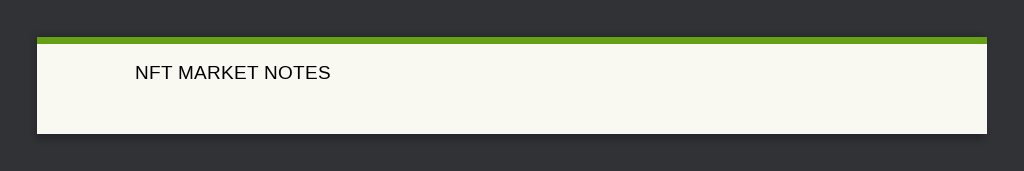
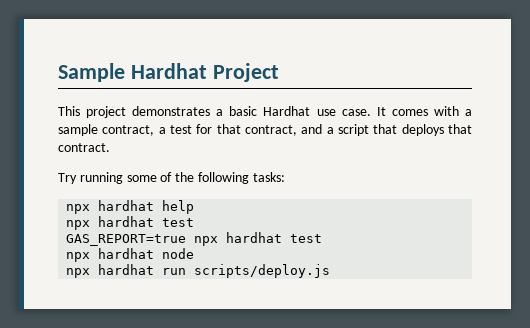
[135,66,332,79] NFT MARKET NOTES -> [58,63,279,82] [58,106,472,118] [58,124,472,136] [58,143,110,152] [58,172,285,184] [66,200,195,214] [66,216,195,230] [66,232,323,246] [66,248,195,262] [66,264,331,278] Sample Hardhat Project // This project demonstrates a basic Hardhat use case. It comes with a sample contract, a test for that contract, and a script that deploys that contract. // Try running some of the following tasks: // npx hardhat help // npx hardhat test // GAS_REPORT=true npx hardhat test // npx hardhat node // npx hardhat run scripts/deploy.js

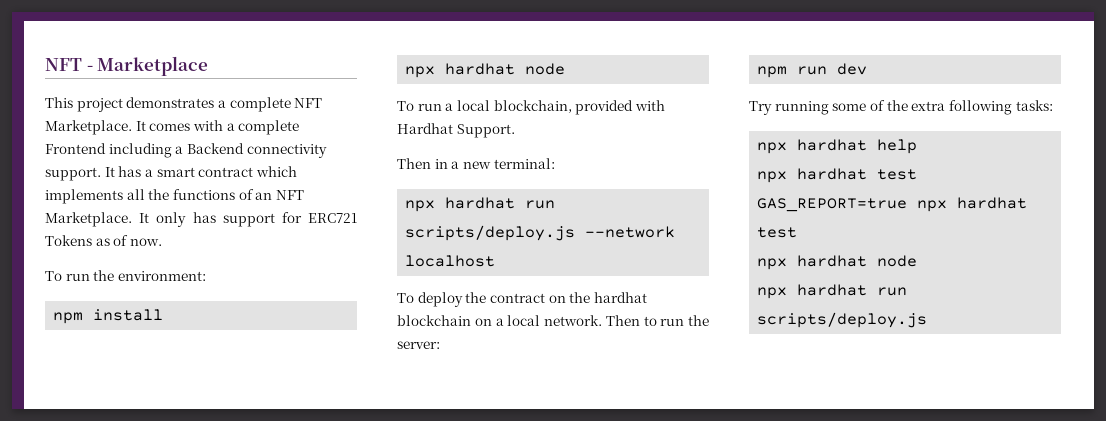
[58,63,279,82] Sample Hardhat Project -> [45,56,209,76] NFT - Marketplace
[229,106,472,116] [58,124,472,136] [58,143,110,152] basic Hardhat use case. It comes with a sample contract, a test for that contract, and a script that deploys that contract. -> [229,97,323,112] [45,120,300,135] [45,143,327,158] [45,166,297,181] [45,189,304,204] [45,212,357,227] [45,235,162,246] [45,270,206,281] [53,309,164,324] [405,63,566,78] [397,100,665,115] [397,123,515,138] [397,158,555,169] [405,197,556,212] [405,225,676,241] [405,255,496,267] [397,292,647,307] [397,315,709,326] [397,341,440,349] [757,63,868,78] complete NFT Marketplace. It comes with a complete Frontend including a Backend connectivity support. It has a smart contract which implements all the functions of an NFT Marketplace. It only has support for ERC721 Tokens as of now. // To run the environment: // npm install // npx hardhat node // To run a local blockchain, provided with Hardhat Support. // Then in a new terminal: // npx hardhat run scripts/deploy.js --network localhost // To deploy the contract on the hardhat blockchain on a local network. Then to run the server: // npm run dev
(195, 177) none -> [911,101,946,111] extra

